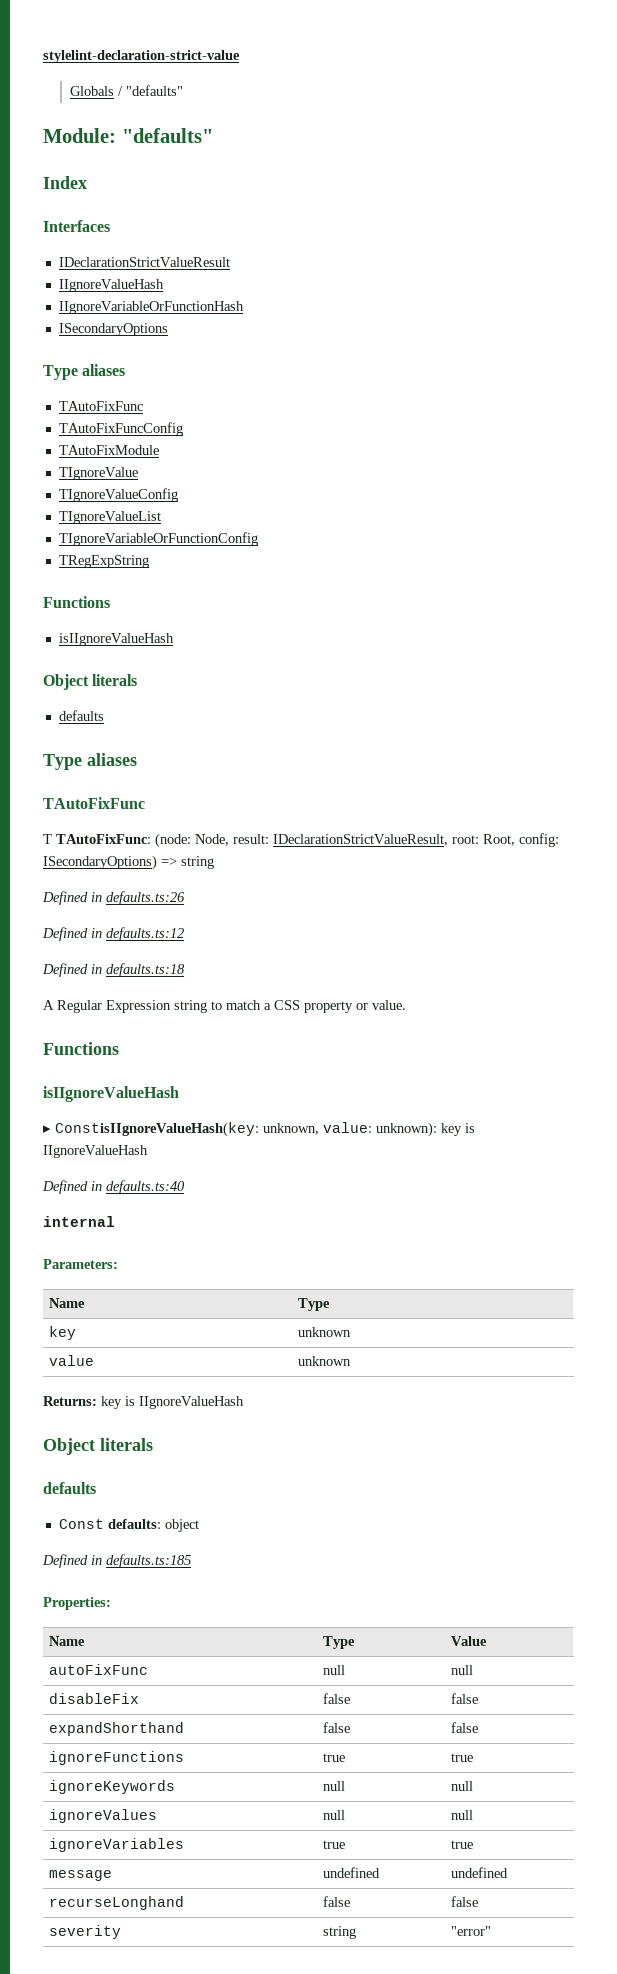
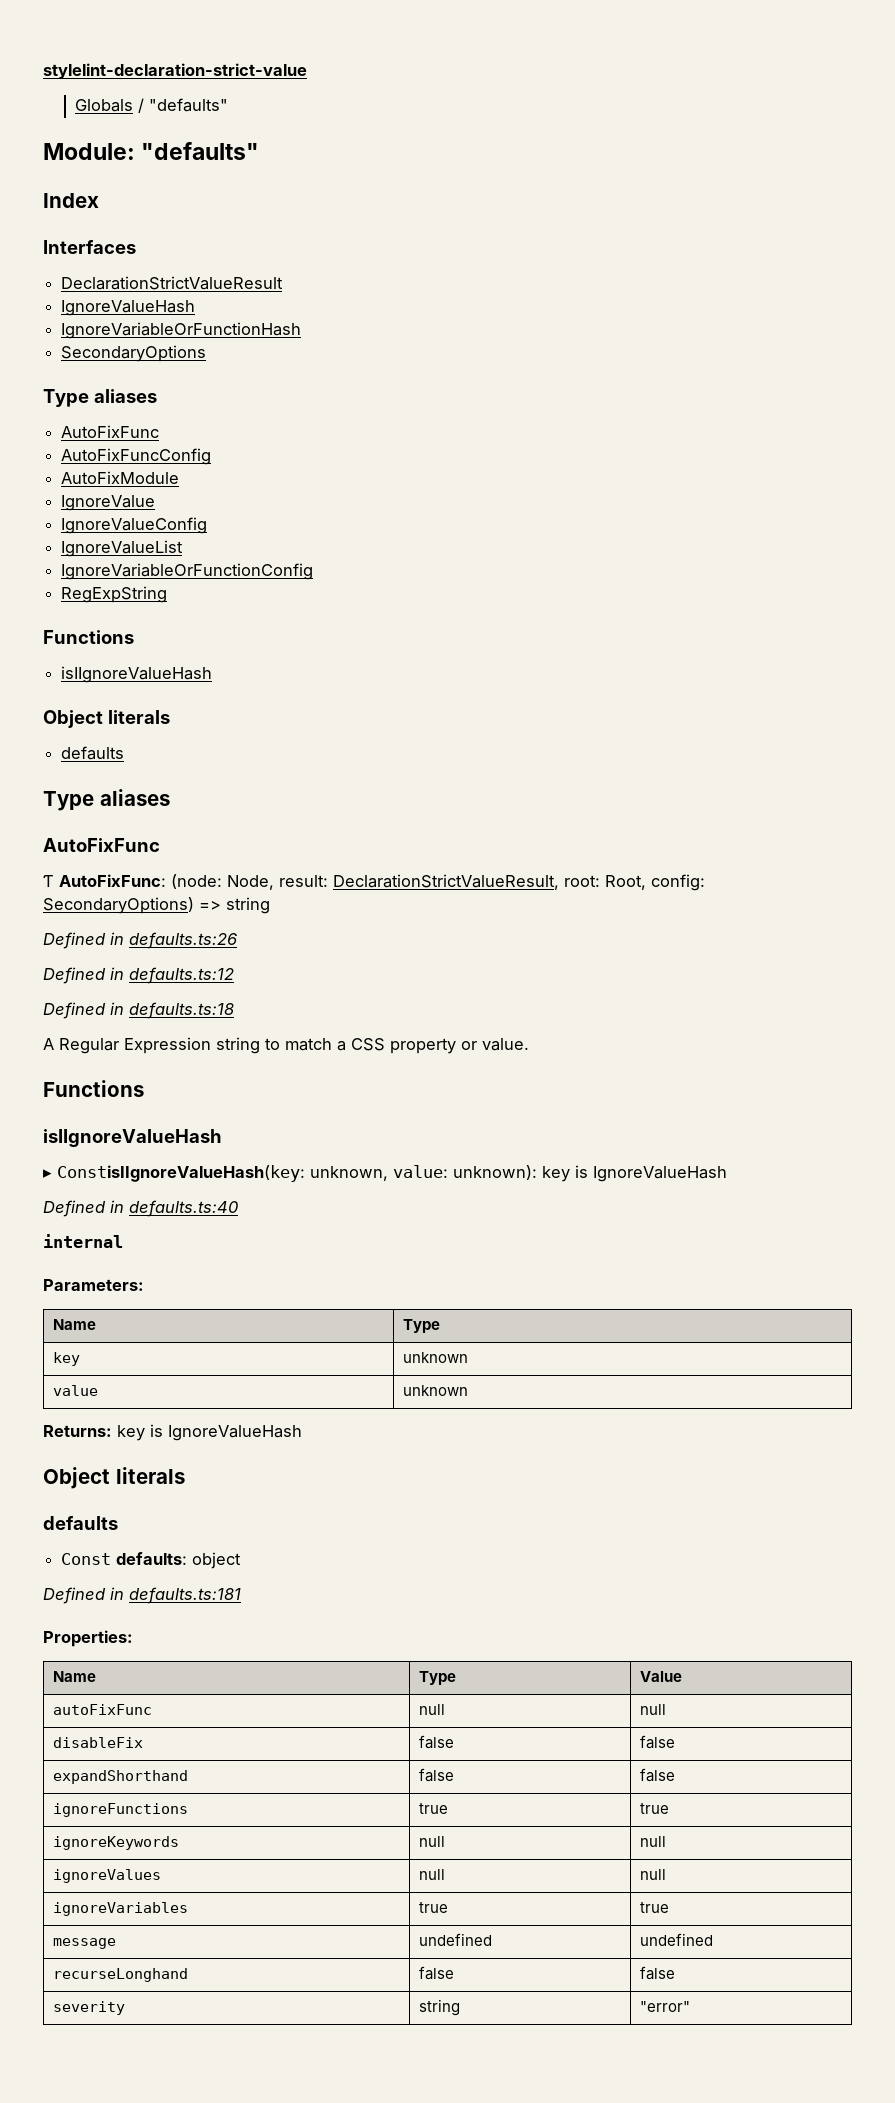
[58,257,230,267] [58,279,164,292] [58,301,244,314] [58,323,168,336] [43,364,126,380] [58,401,143,411] [58,422,183,436] [58,445,159,455] [58,467,138,480] [58,488,178,502] [58,511,161,524] [58,532,258,546] [58,555,149,568] IDeclarationStrictValueResult // IIgnoreValueHash // IIgnoreVariableOrFunctionHash // ISecondaryOptions // Type aliases // TAutoFixFunc // TAutoFixFuncConfig // TAutoFixModule // TIgnoreValue // TIgnoreValueConfig // TIgnoreValueList // TIgnoreVariableOrFunctionConfig // TRegExpString -> [61,276,284,290] [61,300,196,316] [61,322,302,339] [61,345,207,362] [43,389,157,407] [61,425,160,438] [61,448,212,465] [61,471,180,484] [61,495,156,511] [61,517,208,534] [61,540,184,557] [61,563,314,580] [61,586,168,603] DeclarationStrictValueResult // IgnoreValueHash // IgnoreVariableOrFunctionHash // SecondaryOptions // Type aliases // AutoFixFunc // AutoFixFuncConfig // AutoFixModule // IgnoreValue // IgnoreValueConfig // IgnoreValueList // IgnoreVariableOrFunctionConfig // RegExpString
[43,797,145,809] TAutoFixFunc -> [43,838,160,852] AutoFixFunc
[56,834,151,844] TAutoFixFunc: -> [59,874,166,887] AutoFixFunc:
[273,834,448,846] IDeclarationStrictValueResult, -> [333,874,559,890] DeclarationStrictValueResult,
[43,855,157,870] ISecondaryOptions) -> [43,897,194,914] SecondaryOptions)
[43,1145,148,1158] IIgnoreValueHash -> [593,1166,727,1182] IgnoreValueHash
[139,1396,244,1409] IIgnoreValueHash -> [168,1425,302,1441] IgnoreValueHash
[106,1554,191,1568] defaults.ts:185 -> [129,1587,241,1604] defaults.ts:181

